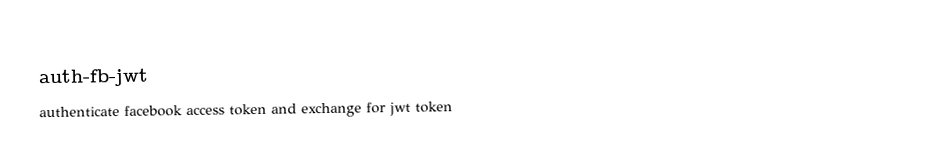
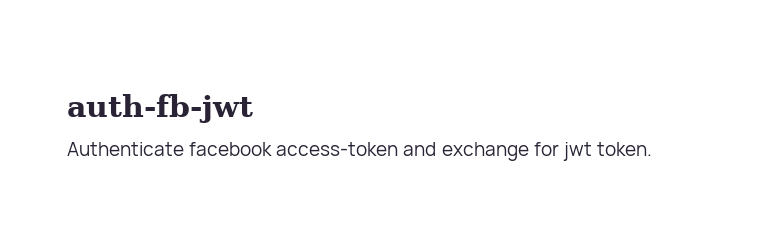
[39,103,267,118] authenticate facebook access token -> [67,142,399,156] Authenticate facebook access-token
[415,101,453,113] token -> [596,142,652,156] token.

